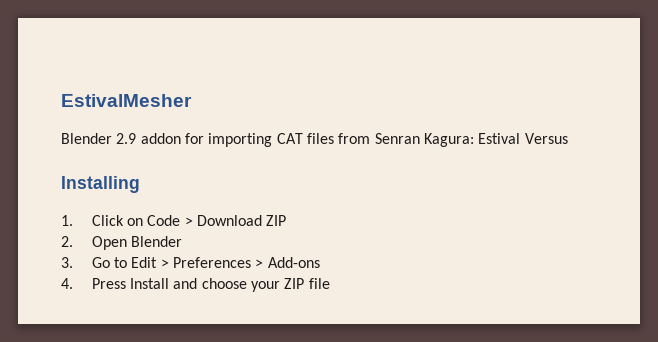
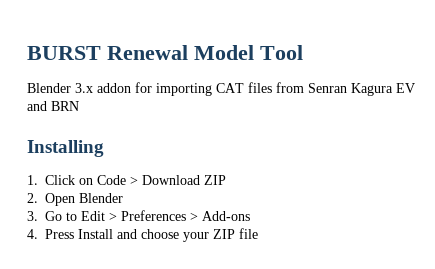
[61,94,192,107] [61,133,137,144] EstivalMesher // Blender 2.9 -> [27,45,303,60] [27,83,93,93] BURST Renewal Model Tool // Blender 3.x
[423,133,568,147] Kagura: Estival Versus -> [351,83,415,96] [27,101,79,111] Kagura EV and BRN

